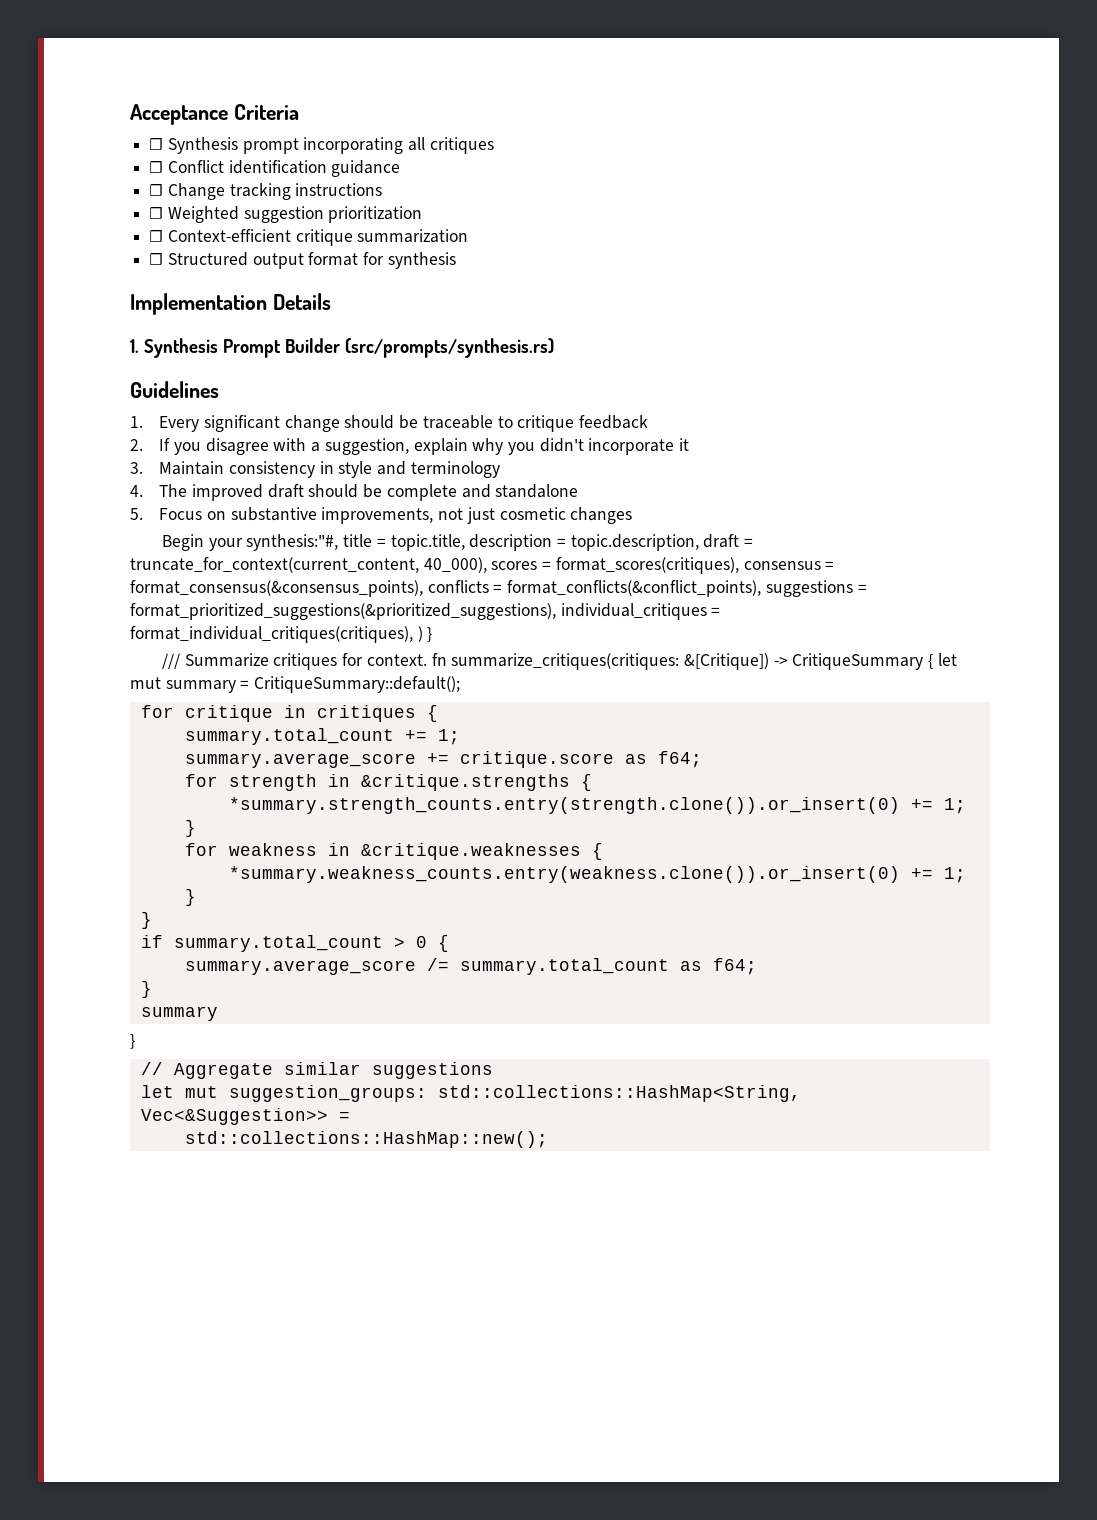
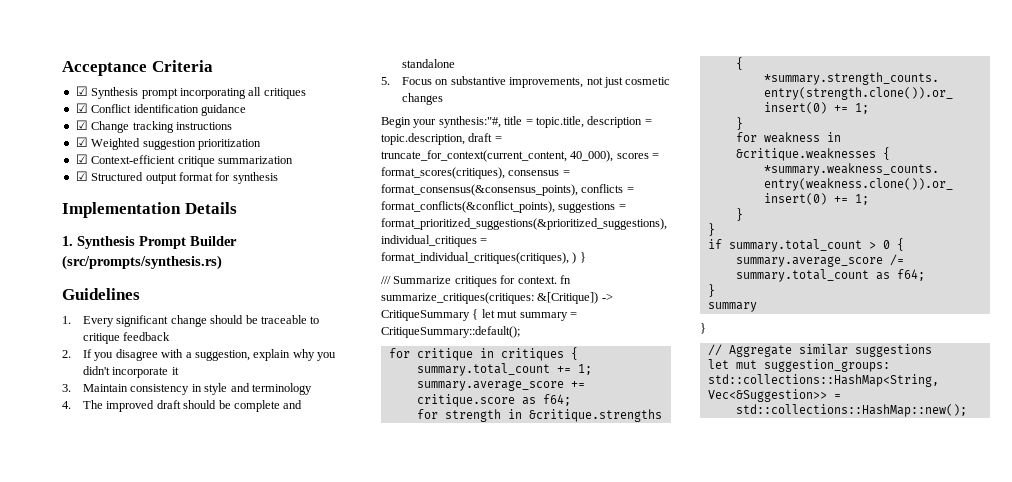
[149,138,164,150] ☐ -> [75,86,88,96] ☑
[149,161,164,173] ☐ -> [75,103,88,113] ☑
[149,184,164,196] ☐ -> [75,120,88,130] ☑
[149,207,164,219] ☐ -> [75,137,88,147] ☑
[149,230,164,242] ☐ -> [75,154,88,164] ☑
[149,253,164,265] ☐ -> [75,171,88,181] ☑

